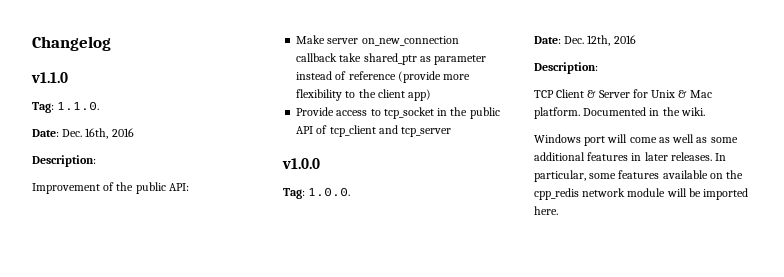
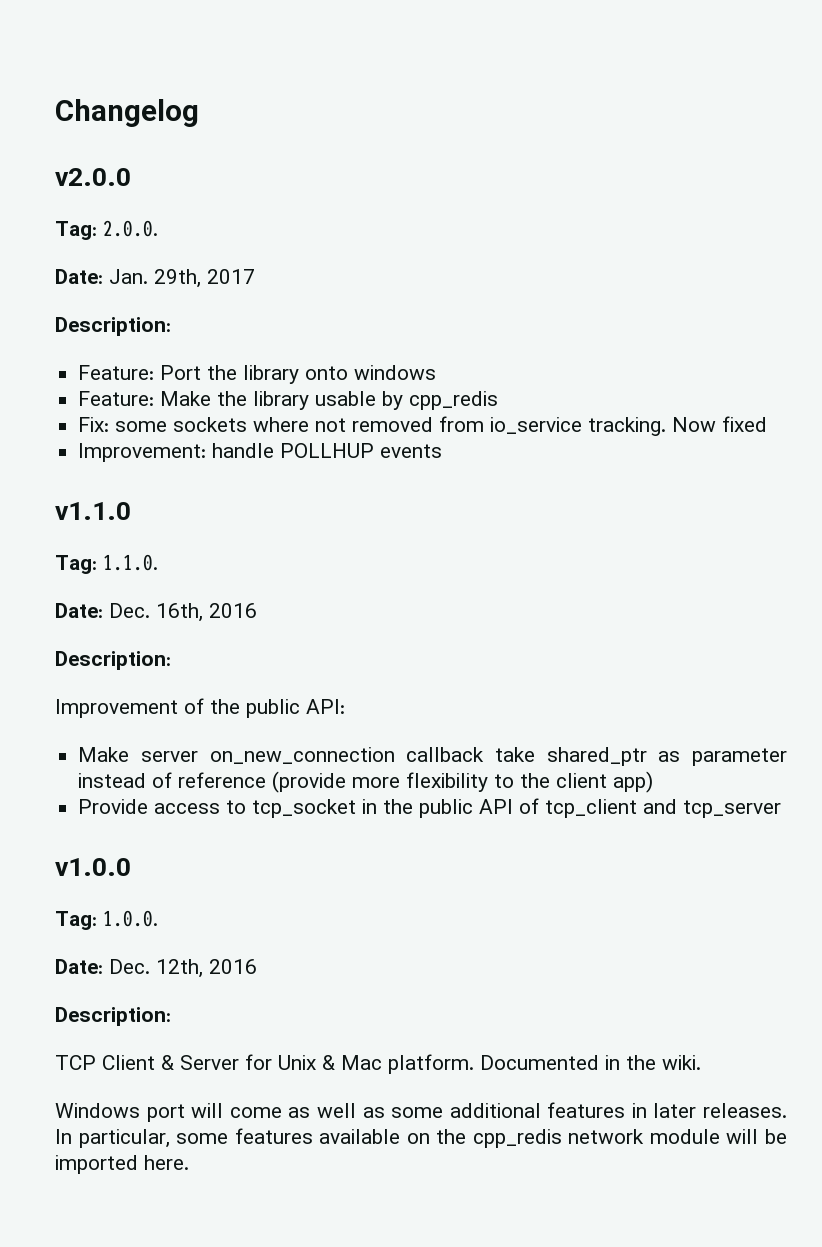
(111, 43) none -> [55,168,131,186] [55,220,158,240] [55,269,255,288] [55,317,171,336] [78,365,437,384] [78,391,499,410] [78,416,768,436] [78,443,443,462] // v2.0.0 // Tag: 2.0.0. // Date: Jan. 29th, 2017 // Description: // Feature: Port the library onto windows // Feature: Make the library usable by cpp_redis // Fix: some sockets where not removed from io_service tracking. Now fixed // Improvement: handle POLLHUP events

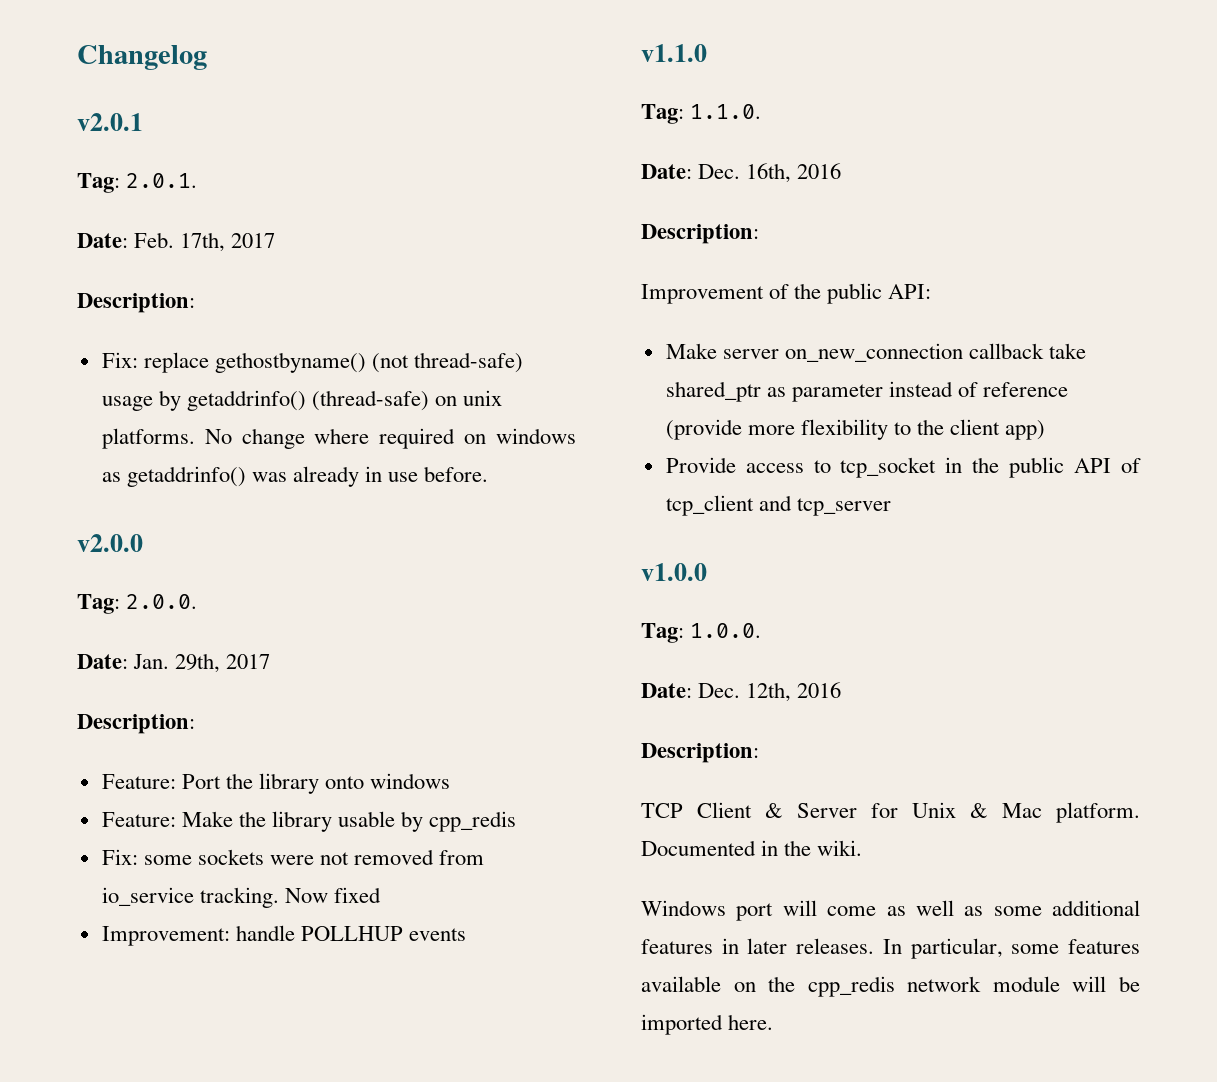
(199, 113) none -> [77,113,143,131] [77,173,198,193] [77,232,276,252] [77,293,195,313] [101,352,524,373] [101,390,503,411] [101,428,576,449] [101,466,489,487] // v2.0.1 // Tag: 2.0.1. // Date: Feb. 17th, 2017 // Description: // Fix: replace gethostbyname() (not thread-safe) usage by getaddrinfo() (thread-safe) on unix platforms. No change where required on windows as getaddrinfo() was already in use before.
[253,417,310,432] where -> [269,855,314,865] were

